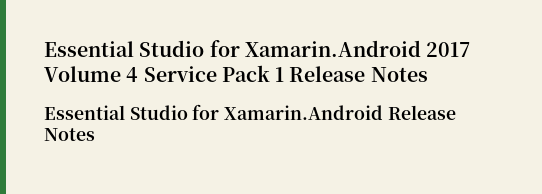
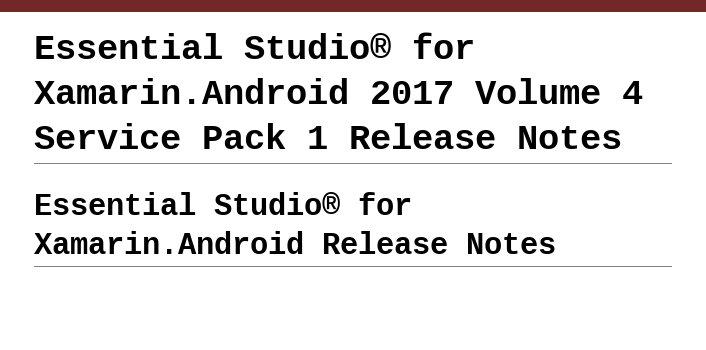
[44,40,205,57] Essential Studio -> [34,33,391,59] Essential Studio®
[129,105,188,120] Studio -> [214,192,340,215] Studio®

